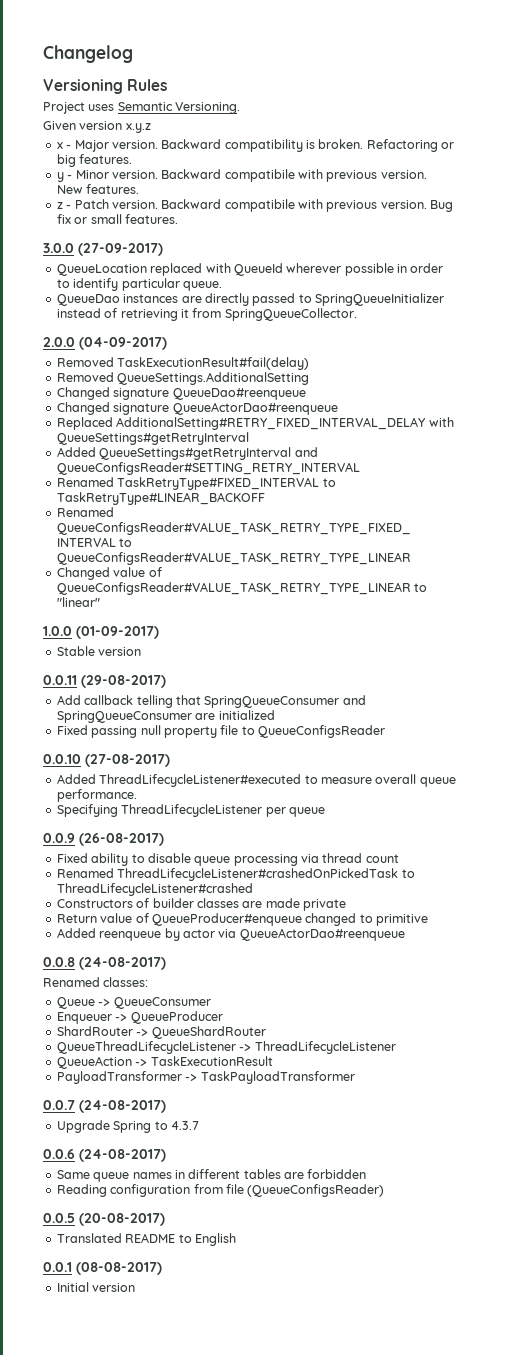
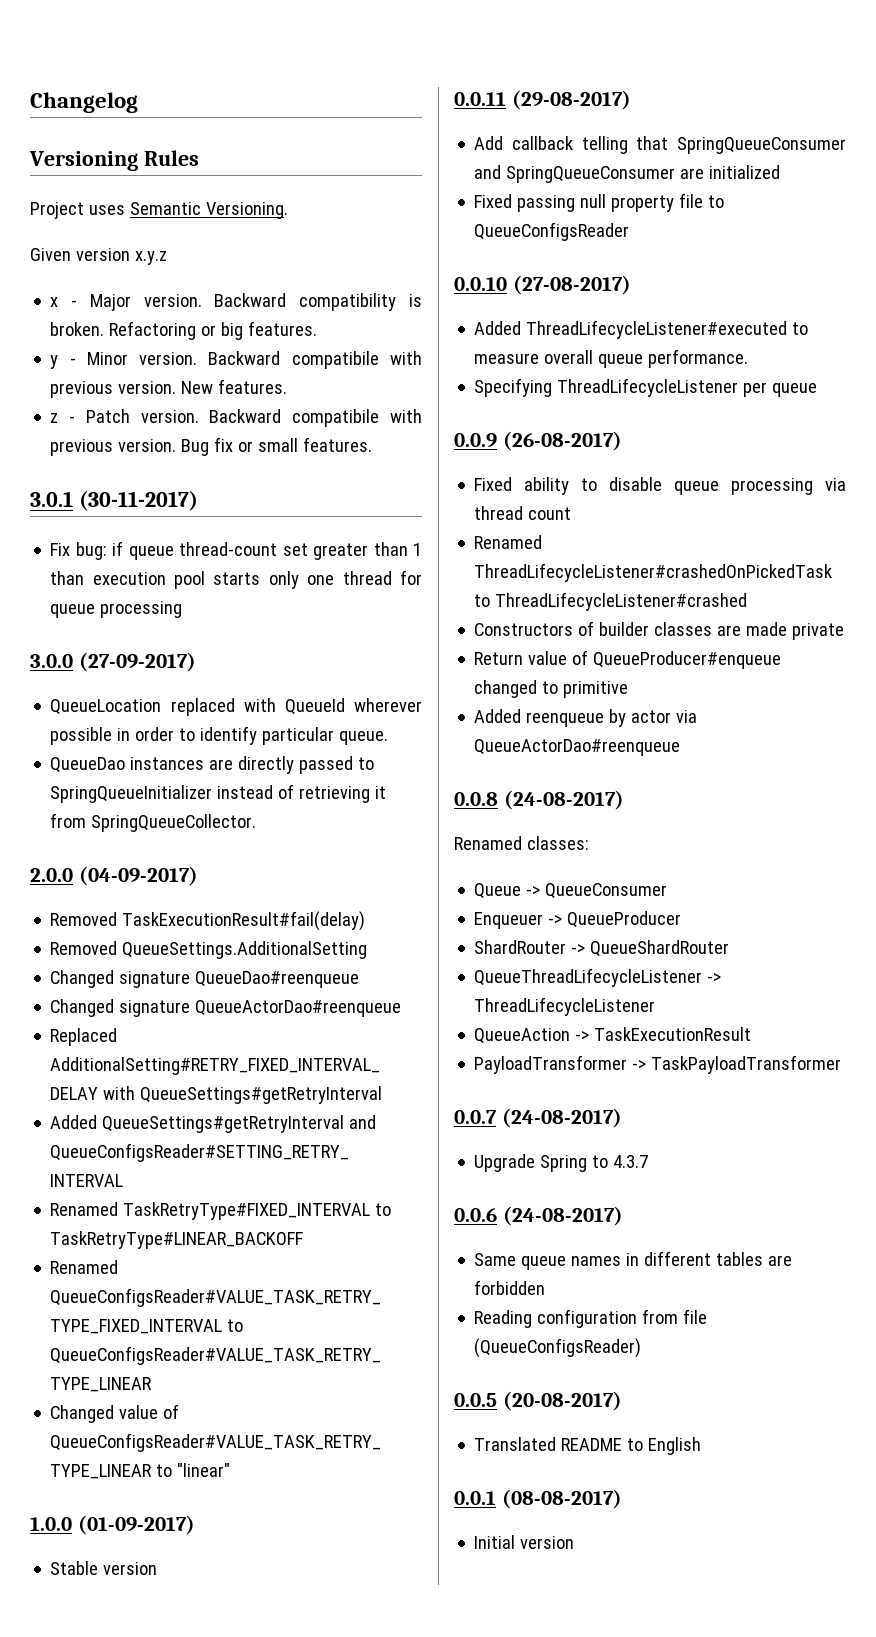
(178, 219) none -> [30,490,198,511] [50,541,423,560] [50,570,423,589] [50,601,183,618] // 3.0.1 (30-11-2017) // Fix bug: if queue thread-count set greater than 1 than execution pool starts only one thread for queue processing

